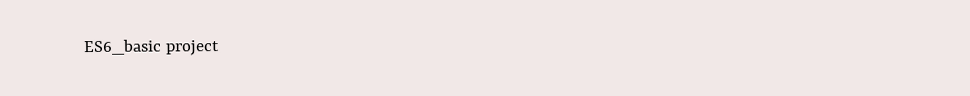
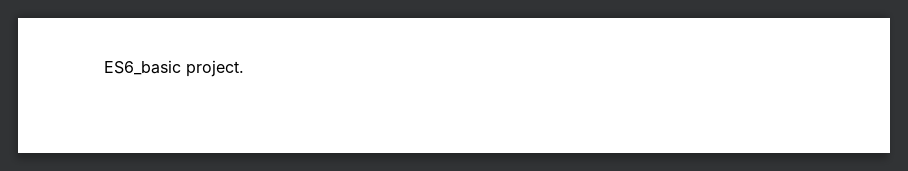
[164,40,220,56] project -> [186,60,244,77] project.

